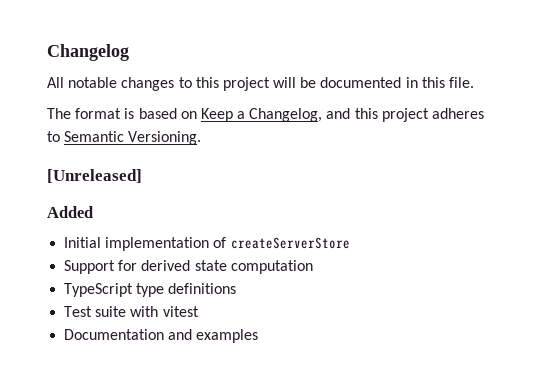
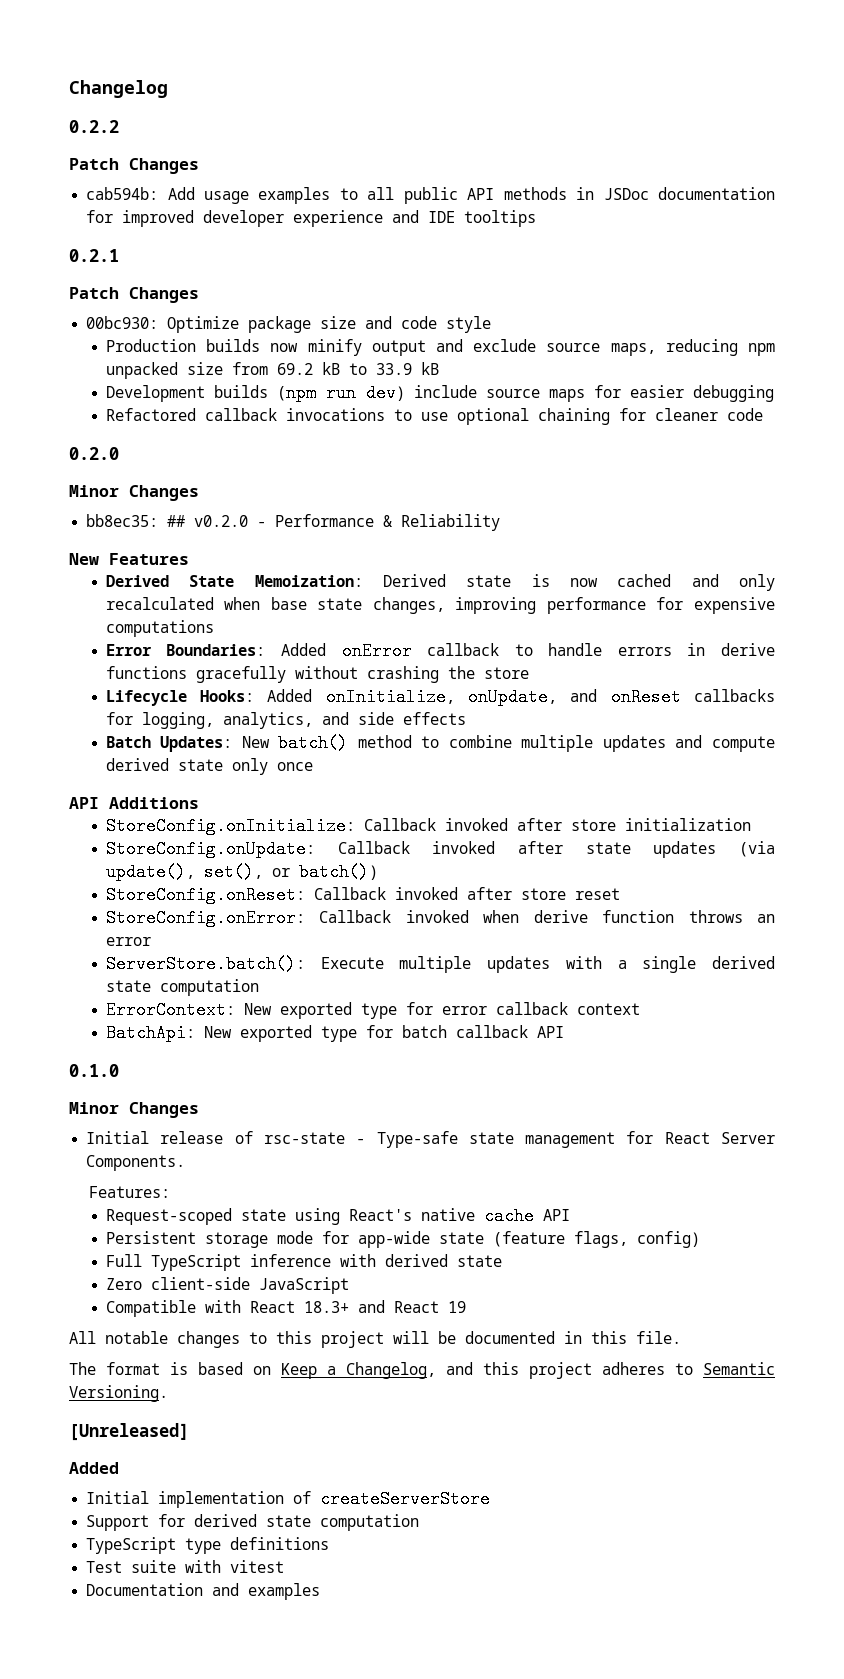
(129, 52) none -> [69,120,119,133] [69,158,199,174] [86,187,775,204] [86,210,537,227] [69,249,119,262] [69,287,199,303] [86,316,492,333] [105,339,776,356] [105,362,439,379] [105,384,774,402] [105,408,763,425] [69,447,119,460] [69,485,199,501] [86,514,501,531] [69,553,189,565] [105,574,776,591] [105,597,775,614] [105,620,214,637] [105,642,775,660] [105,666,529,683] [105,688,775,706] [105,712,466,729] [105,734,775,752] [105,758,313,775] [69,797,199,809] [105,817,751,835] [105,840,775,858] [105,863,378,881] [105,886,620,904] [105,909,776,927] [105,937,151,946] [105,955,775,973] [105,979,259,996] [105,1001,640,1019] [105,1024,564,1042] [69,1064,119,1077] [69,1102,199,1118] [86,1131,775,1148] [86,1155,186,1171] [88,1186,170,1198] [105,1207,570,1225] [105,1231,700,1248] [105,1254,502,1271] [105,1277,349,1294] [105,1300,466,1317] // 0.2.2 // Patch Changes // cab594b: Add usage examples to all public API methods in JSDoc documentation for improved developer experience and IDE tooltips // 0.2.1 // Patch Changes // 00bc930: Optimize package size and code style // Production builds now minify output and exclude source maps, reducing npm unpacked size from 69.2 kB to 33.9 kB // Development builds (npm run dev) include source maps for easier debugging // Refactored callback invocations to use optional chaining for cleaner code // 0.2.0 // Minor Changes // bb8ec35: ## v0.2.0 - Performance & Reliability // New Features // Derived State Memoization: Derived state is now cached and only recalculated when base state changes, improving performance for expensive computations // Error Boundaries: Added onError callback to handle errors in derive functions gracefully without crashing the store // Lifecycle Hooks: Added onInitialize, onUpdate, and onReset callbacks for logging, analytics, and side effects // Batch Updates: New batch() method to combine multiple updates and compute derived state only once // API Additions // StoreConfig.onInitialize: Callback invoked after store initialization // StoreConfig.onUpdate: Callback invoked after state updates (via update(), set(), or batch()) // StoreConfig.onReset: Callback invoked after store reset // StoreConfig.onError: Callback invoked when derive function throws an error // ServerStore.batch(): Execute multiple updates with a single derived state computation // ErrorContext: New exported type for error callback context // BatchApi: New exported type for batch callback API // 0.1.0 // Minor Changes // Initial release of rsc-state - Type-safe state management for React Server Components. // Features: // Request-scoped state using React's native cache API // Persistent storage mode for app-wide state (feature flags, config) // Full TypeScript inference with derived state // Zero client-side JavaScript // Compatible with React 18.3+ and React 19

